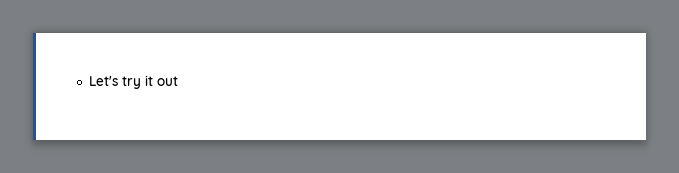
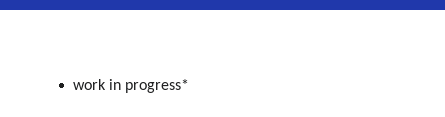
[88,75,178,89] Let's try it out -> [73,79,190,93] work in progress*

